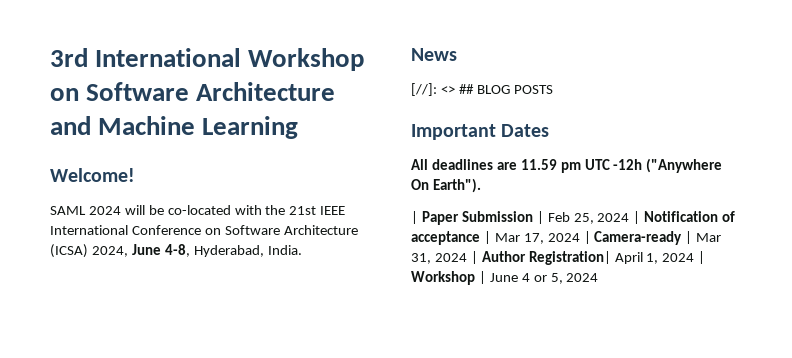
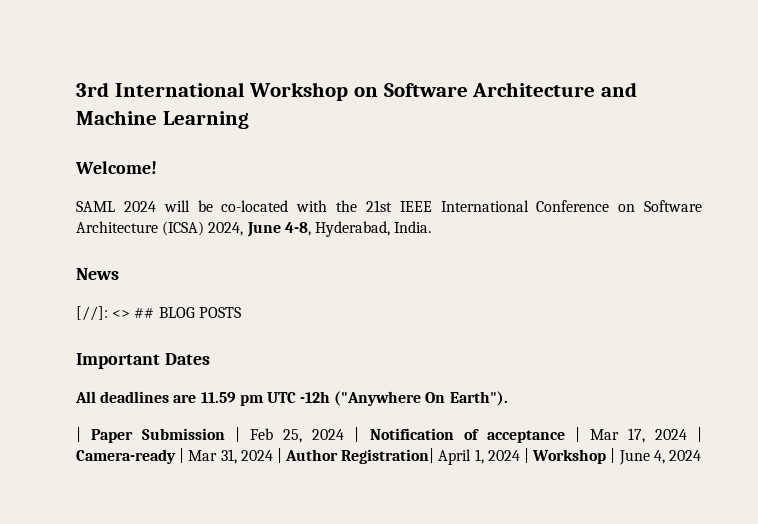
[521,273,563,284] 4 or 5, -> [653,450,665,464] 4,

